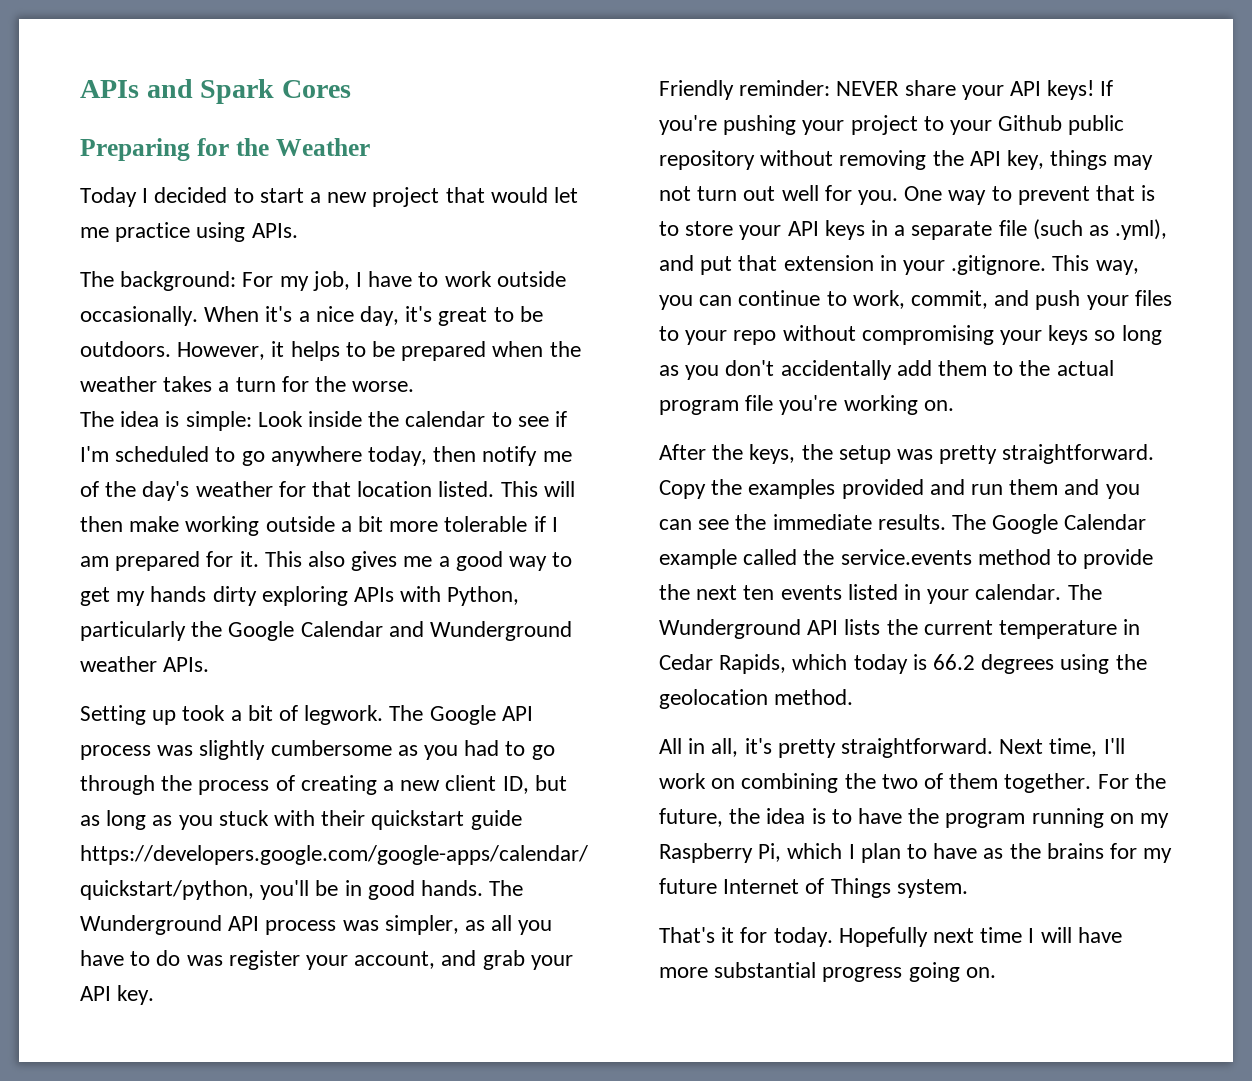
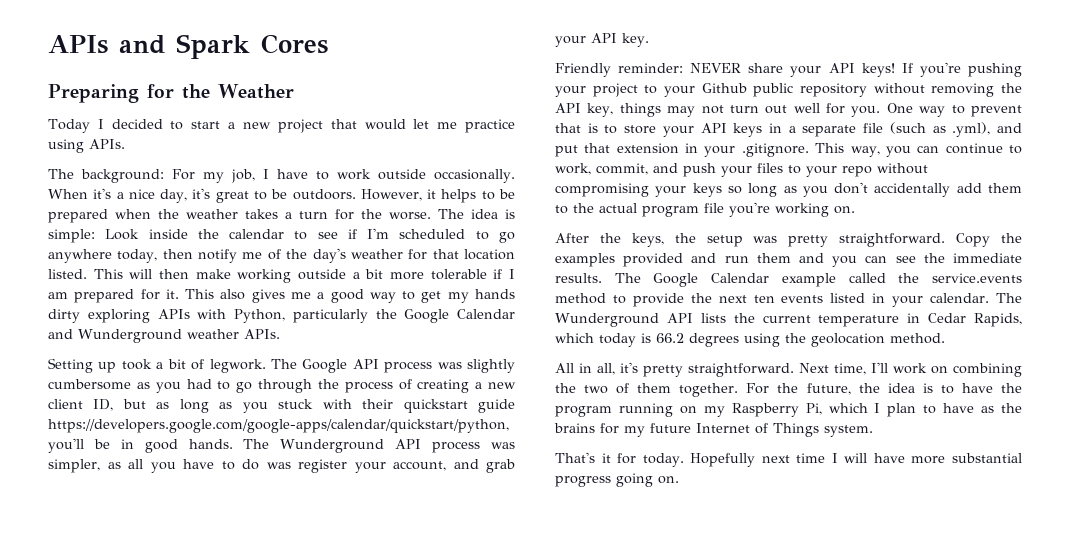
(415, 386) // -> (431, 216) none

